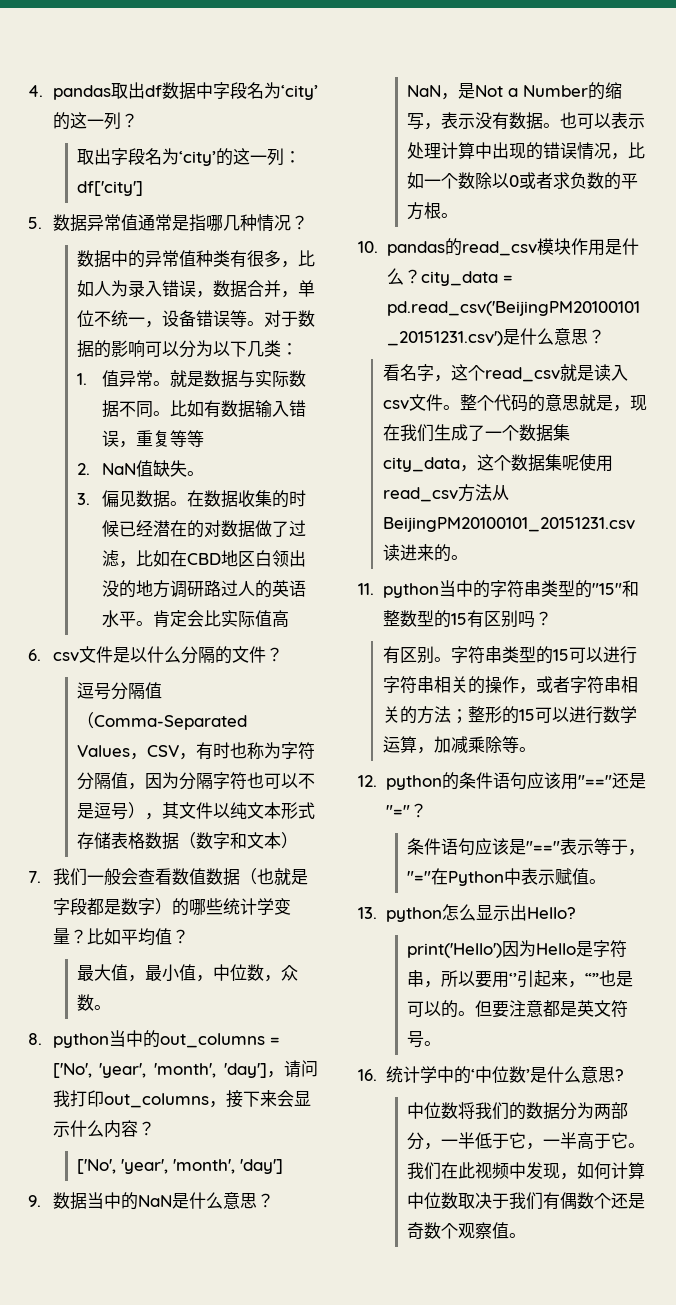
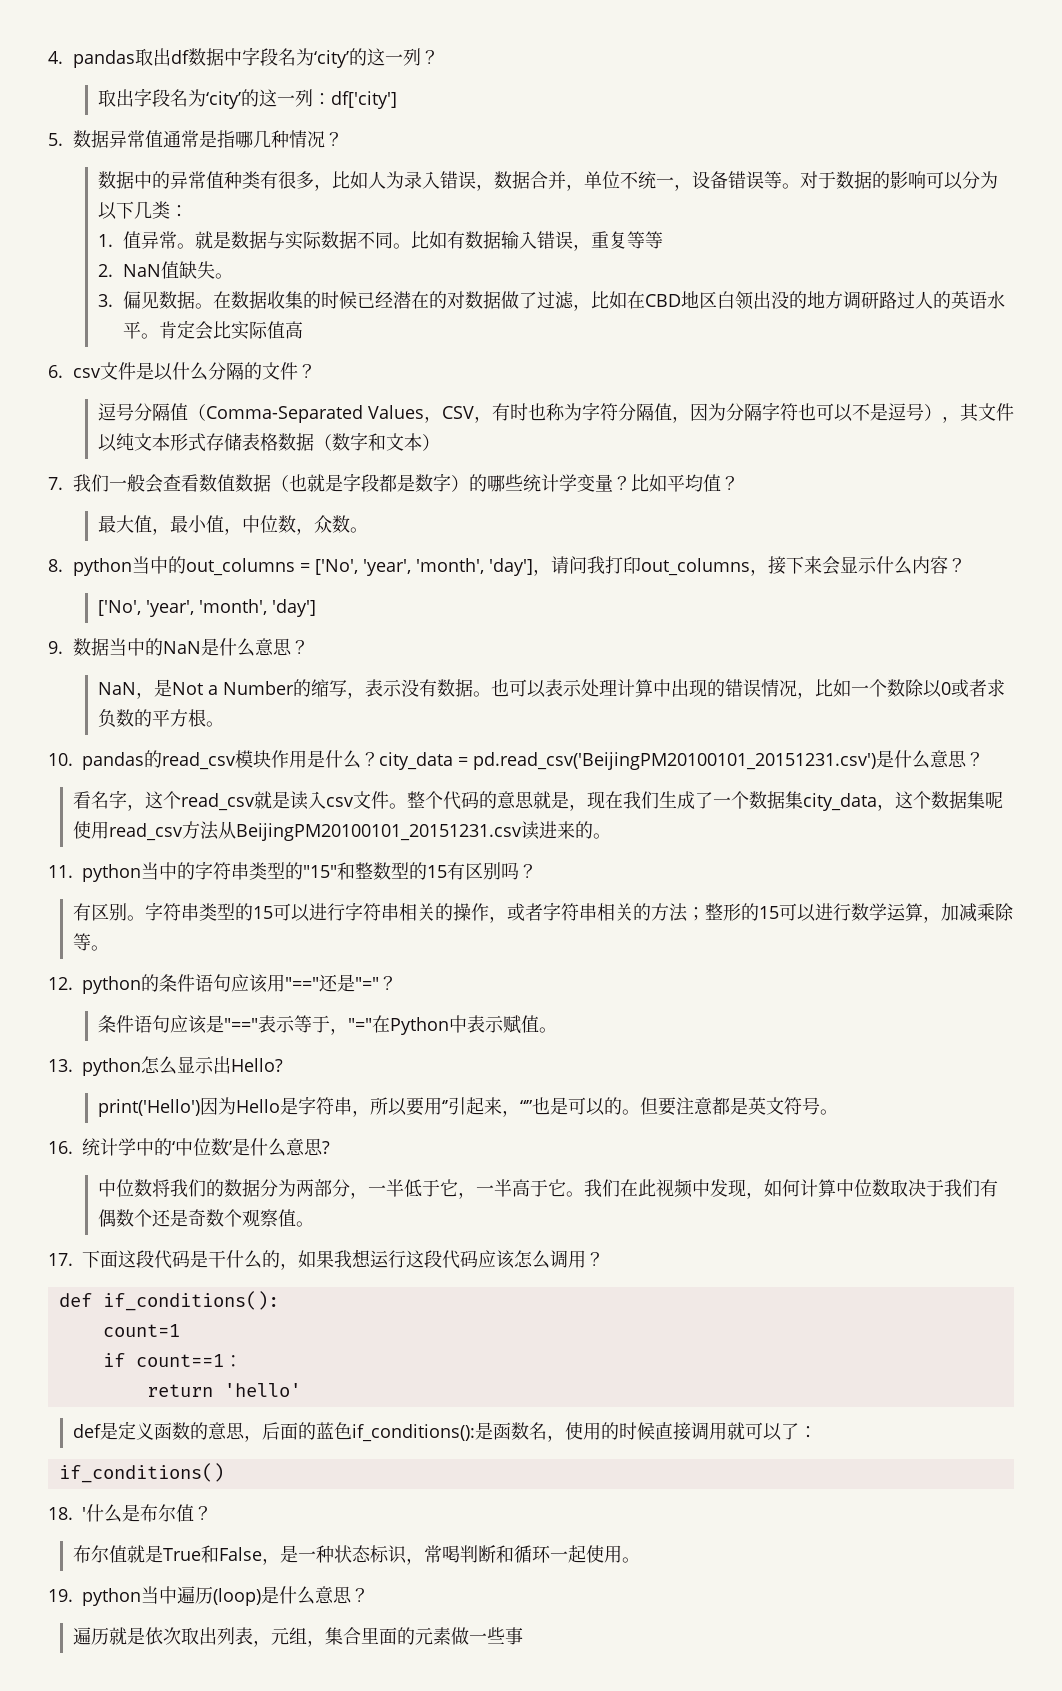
(527, 1235) none -> [48,1249,604,1270] [58,1291,279,1311] [102,1324,180,1337] [102,1353,243,1367] [146,1383,301,1397] [72,1421,817,1442] [58,1463,224,1483] [48,1504,212,1523] [72,1545,640,1565] [48,1586,369,1606] [72,1627,523,1647] // 17.下面这段代码是干什么的，如果我想运行这段代码应该怎么调用？ // def if_conditions(): // count=1 // if count==1： // return 'hello' // def是定义函数的意思，后面的蓝色if_conditions():是函数名，使用的时候直接调用就可以了： // if_conditions() // 18. '什么是布尔值？ // 布尔值就是True和False，是一种状态标识，常喝判断和循环一起使用。 // 19. python当中遍历(loop)是什么意思？ // 遍历就是依次取出列表，元组，集合里面的元素做一些事

